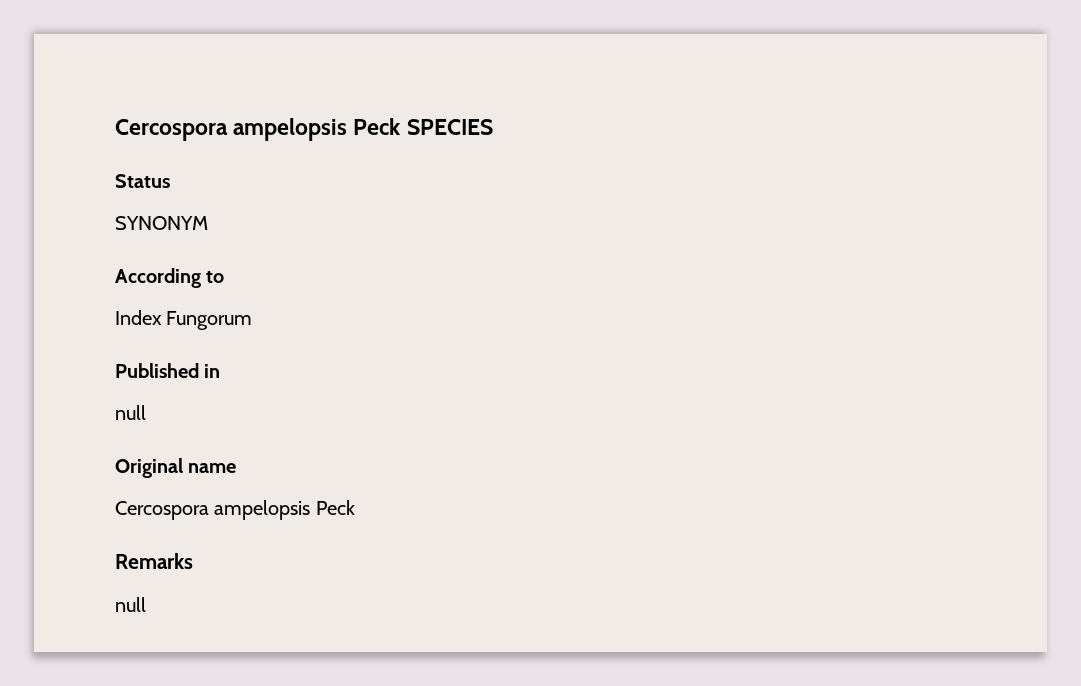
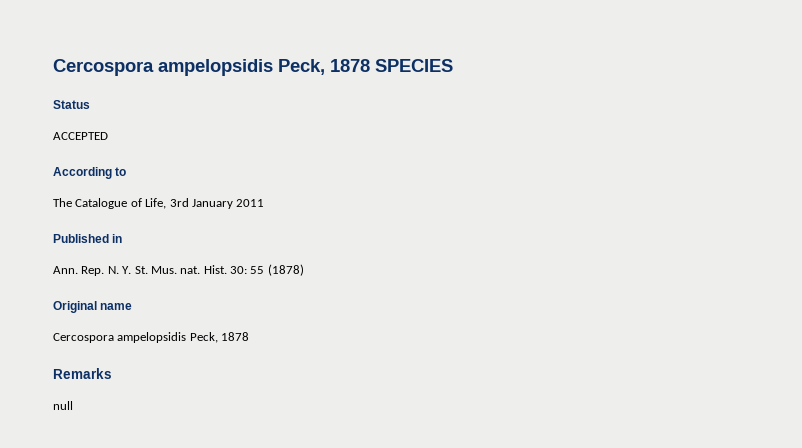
[115,118,402,141] Cercospora ampelopsis Peck -> [53,59,370,76] Cercospora ampelopsidis Peck, 1878
[115,216,208,230] SYNONYM -> [53,132,108,140] ACCEPTED
[115,310,253,330] [115,363,221,378] [115,405,146,420] Index Fungorum // Published in // null -> [53,198,265,209] [53,234,123,243] [53,264,304,276] The Catalogue of Life, 3rd January 2011 // Published in // Ann. Rep. N. Y. St. Mus. nat. Hist. 30: 55 (1878)
[214,500,355,520] ampelopsis Peck -> [117,332,250,343] ampelopsidis Peck, 1878

